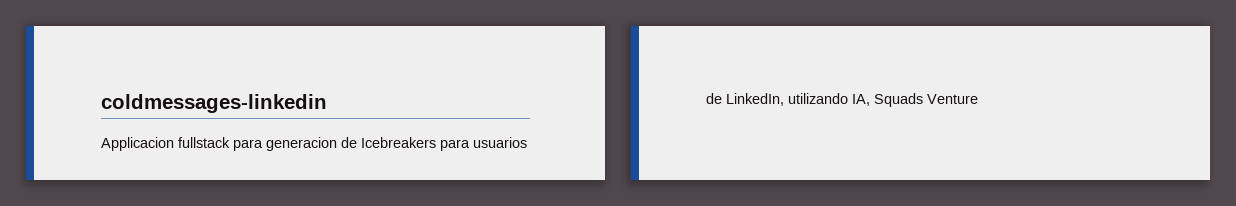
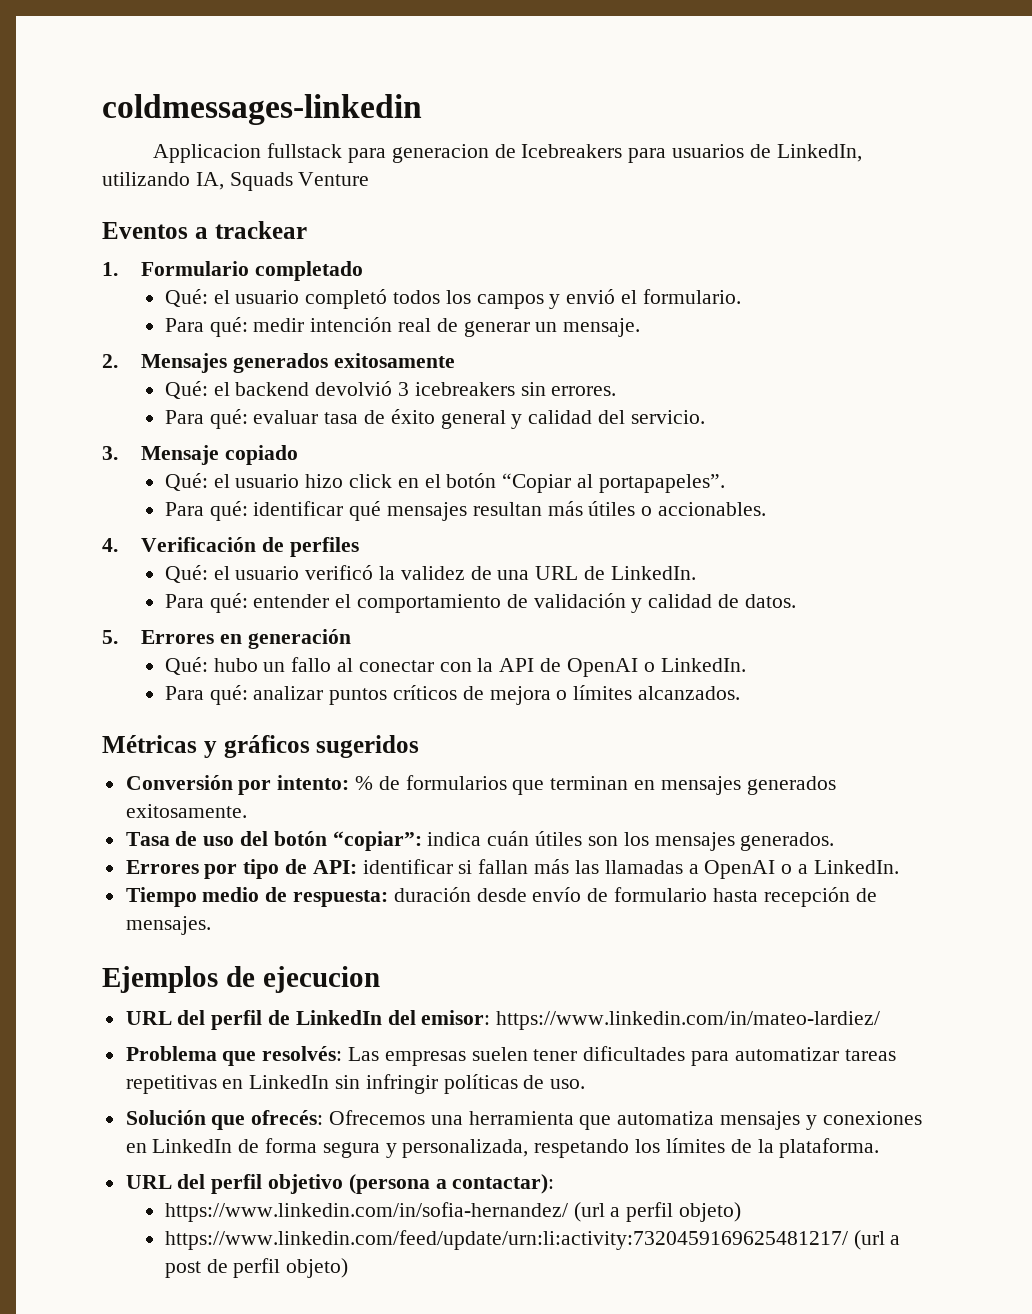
(978, 99) none -> [102,221,307,239] [102,261,364,281] [164,289,741,309] [164,317,641,337] [102,353,455,373] [164,381,617,399] [164,409,705,429] [102,445,299,465] [164,473,725,493] [164,501,767,521] [102,537,359,557] [164,565,696,583] [164,593,796,613] [102,629,351,649] [164,657,746,677] [164,685,741,705] [102,735,420,758] [125,775,836,795] [125,804,247,818] [125,831,835,851] [125,859,899,879] [125,887,877,907] [125,916,211,935] [102,966,380,993] [125,1010,881,1030] [125,1046,896,1066] [125,1074,586,1094] [125,1110,922,1130] [125,1138,880,1158] [125,1174,555,1194] [164,1202,742,1222] [164,1230,901,1250] [164,1258,349,1278] // Eventos a trackear // 1. Formulario completado // Qué: el usuario completó todos los campos y envió el formulario. // Para qué: medir intención real de generar un mensaje. // 2. Mensajes generados exitosamente // Qué: el backend devolvió 3 icebreakers sin errores. // Para qué: evaluar tasa de éxito general y calidad del servicio. // 3. Mensaje copiado // Qué: el usuario hizo click en el botón “Copiar al portapapeles”. // Para qué: identificar qué mensajes resultan más útiles o accionables. // 4. Verificación de perfiles // Qué: el usuario verificó la validez de una URL de LinkedIn. // Para qué: entender el comportamiento de validación y calidad de datos. // 5. Errores en generación // Qué: hubo un fallo al conectar con la API de OpenAI o LinkedIn. // Para qué: analizar puntos críticos de mejora o límites alcanzados. // Métricas y gráficos sugeridos // Conversión por intento: % de formularios que terminan en mensajes generados exitosamente. // Tasa de uso del botón “copiar”: indica cuán útiles son los mensajes generados. // Errores por tipo de API: identificar si fallan más las llamadas a OpenAI o a LinkedIn. // Tiempo medio de respuesta: duración desde envío de formulario hasta recepción de mensajes. // Ejemplos de ejecucion // URL del perfil de LinkedIn del emisor: https://www.linkedin.com/in/mateo-lardiez/ // Problema que resolvés: Las empresas suelen tener dificultades para automatizar tareas repetitivas en LinkedIn sin infringir políticas de uso. // Solución que ofrecés: Ofrecemos una herramienta que automatiza mensajes y conexiones en LinkedIn de forma segura y personalizada, respetando los límites de la plataforma. // URL del perfil objetivo (persona a contactar): // https://www.linkedin.com/in/sofia-hernandez/ (url a perfil objeto) // https://www.linkedin.com/feed/update/urn:li:activity:7320459169625481217/ (url a post de perfil objeto)

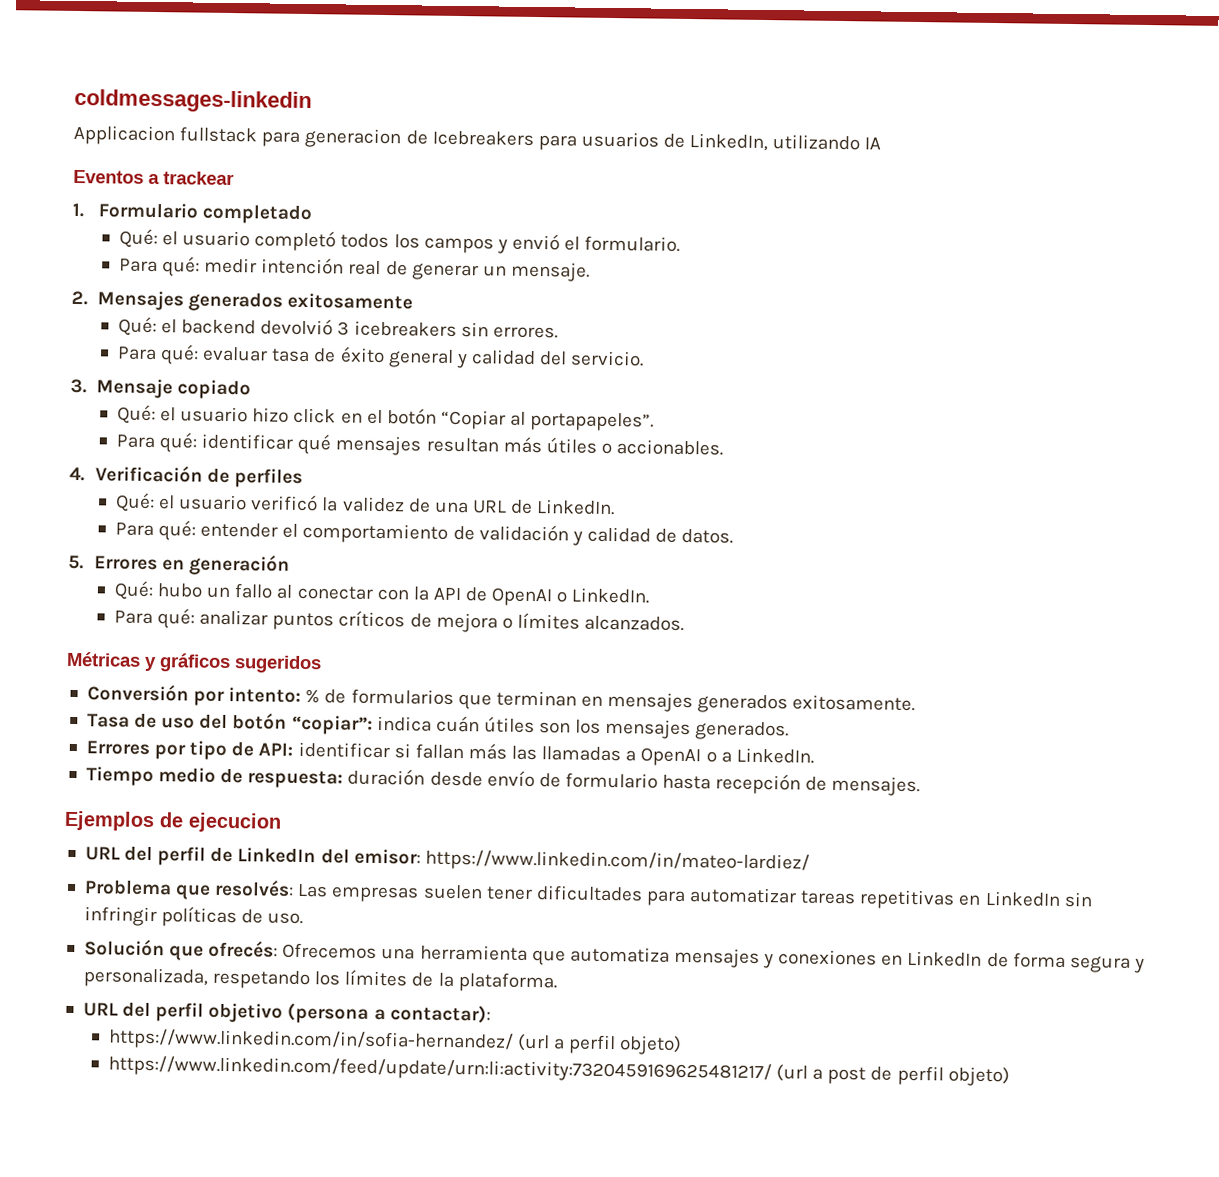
[195,172,370,191] IA, Squads Venture -> [864,137,882,150] IA

